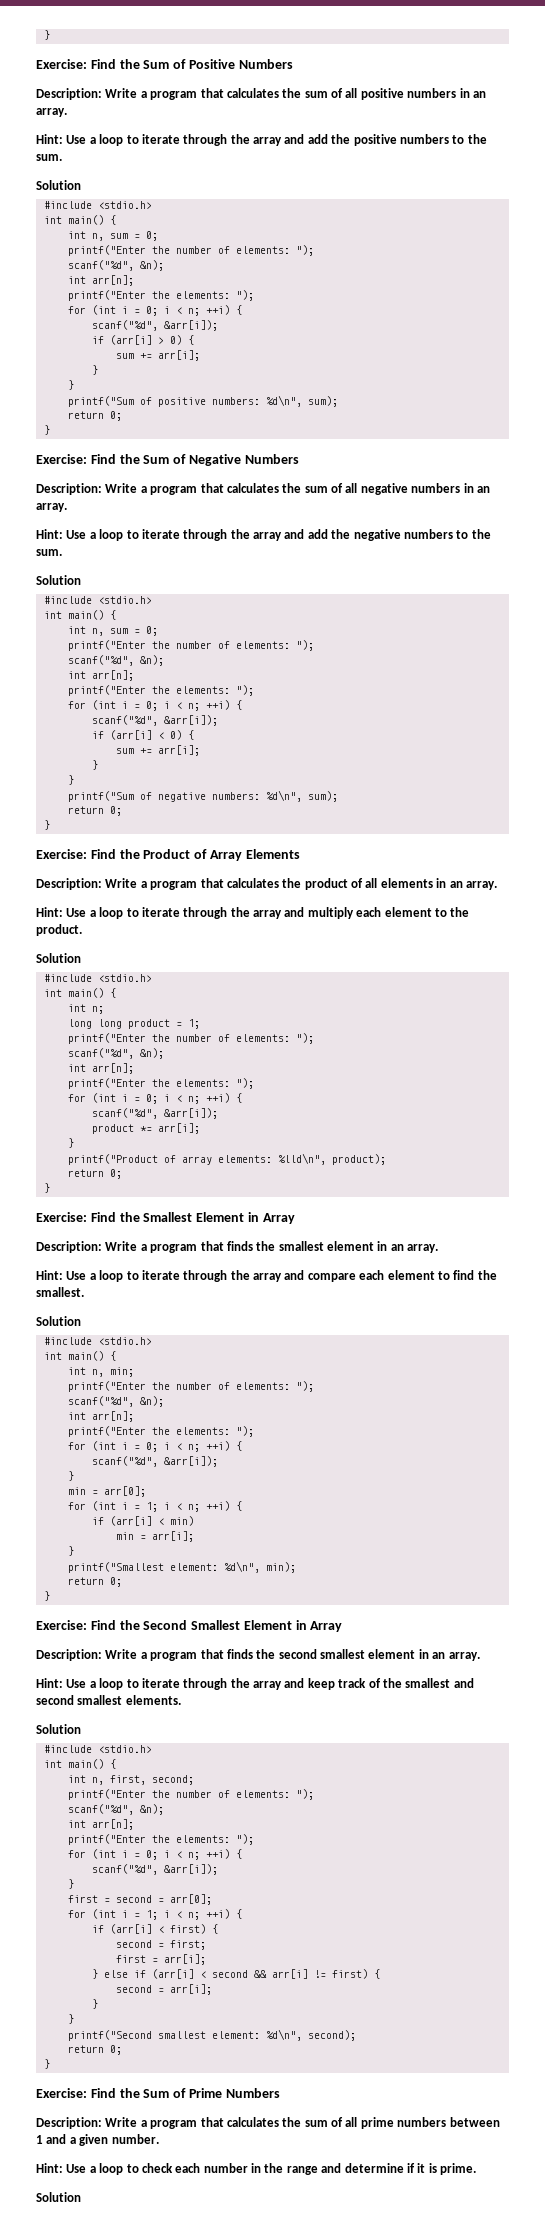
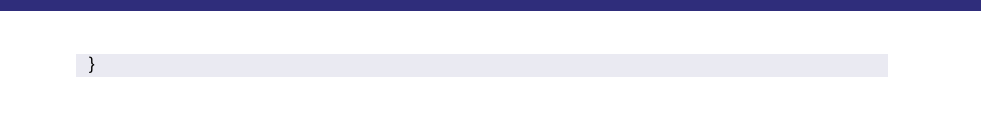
[43,30,50,40] [36,59,293,69] [36,88,486,100] [36,108,67,117] [36,134,487,146] [36,154,62,161] [36,180,81,190] [43,201,152,209] [43,215,116,225] [67,231,158,241] [67,245,314,256] [67,260,164,271] [67,275,134,286] [67,290,254,301] [67,305,242,316] [91,320,218,331] [91,335,194,345] [115,350,200,361] [91,365,98,375] [67,380,74,390] [67,395,338,407] [67,411,122,421] [43,425,50,435] [36,454,299,466] [36,483,490,495] [36,503,67,512] [36,529,491,541] [36,549,62,556] [36,575,81,585] [43,596,152,604] [43,610,116,620] [67,626,158,636] [67,640,314,651] [67,655,164,666] [67,670,134,681] [67,685,254,696] [67,700,242,711] [91,715,218,726] [91,730,194,740] [115,745,200,756] [91,760,98,770] [67,775,74,785] [67,790,338,802] [67,806,122,816] [43,820,50,830] [36,849,300,861] [36,878,497,890] [36,907,470,919] [36,924,82,936] [36,953,81,963] [43,974,152,982] [43,988,116,998] [67,1004,104,1014] [67,1019,200,1029] [67,1033,314,1044] [67,1048,164,1059] [67,1063,134,1074] [67,1078,254,1089] [67,1093,242,1104] [91,1108,218,1119] [91,1123,200,1134] [67,1138,74,1148] [67,1153,386,1165] [67,1169,122,1179] [43,1183,50,1193] [36,1212,295,1224] [36,1241,439,1253] [36,1270,497,1282] [36,1287,84,1297] [36,1316,81,1326] [43,1337,152,1345] [43,1351,116,1361] [67,1367,134,1377] [67,1381,314,1392] [67,1396,164,1407] [67,1411,134,1422] [67,1426,254,1437] [67,1441,242,1452] [91,1456,218,1467] [67,1471,74,1481] [67,1486,146,1497] [67,1501,242,1512] [91,1516,194,1526] [115,1531,194,1542] [67,1546,74,1556] [67,1561,296,1573] [67,1577,122,1587] [43,1591,50,1601] [36,1620,343,1632] [36,1649,480,1661] [36,1678,474,1690] [36,1695,181,1705] [36,1724,81,1734] [43,1745,152,1753] [43,1759,116,1769] [67,1775,194,1785] [67,1789,314,1800] [67,1804,164,1815] [67,1819,134,1830] [67,1834,254,1845] [67,1849,242,1860] [91,1864,218,1875] [67,1879,74,1889] [67,1894,212,1905] [67,1909,242,1920] [91,1924,218,1934] [115,1940,206,1950] [115,1954,206,1965] [91,1969,380,1979] [115,1984,212,1995] [91,1999,98,2009] [67,2014,74,2024] [67,2029,356,2041] [67,2045,122,2055] [43,2059,50,2069] [36,2088,280,2098] [36,2117,500,2129] [36,2134,159,2146] [36,2163,476,2175] [36,2192,81,2202] } // Exercise: Find the Sum of Positive Numbers // Description: Write a program that calculates the sum of all positive numbers in an array. // Hint: Use a loop to iterate through the array and add the positive numbers to the sum. // Solution // #include <stdio.h> // int main() { // int n, sum = 0; // printf("Enter the number of elements: "); // scanf("%d", &n); // int arr[n]; // printf("Enter the elements: "); // for (int i = 0; i < n; ++i) { // scanf("%d", &arr[i]); // if (arr[i] > 0) { // sum += arr[i]; // } // } // printf("Sum of positive numbers: %d\n", sum); // return 0; // } // Exercise: Find the Sum of Negative Numbers // Description: Write a program that calculates the sum of all negative numbers in an array. // Hint: Use a loop to iterate through the array and add the negative numbers to the sum. // Solution // #include <stdio.h> // int main() { // int n, sum = 0; // printf("Enter the number of elements: "); // scanf("%d", &n); // int arr[n]; // printf("Enter the elements: "); // for (int i = 0; i < n; ++i) { // scanf("%d", &arr[i]); // if (arr[i] < 0) { // sum += arr[i]; // } // } // printf("Sum of negative numbers: %d\n", sum); // return 0; // } // Exercise: Find the Product of Array Elements // Description: Write a program that calculates the product of all elements in an array. // Hint: Use a loop to iterate through the array and multiply each element to the product. // Solution // #include <stdio.h> // int main() { // int n; // long long product = 1; // printf("Enter the number of elements: "); // scanf("%d", &n); // int arr[n]; // printf("Enter the elements: "); // for (int i = 0; i < n; ++i) { // scanf("%d", &arr[i]); // product *= arr[i]; // } // printf("Product of array elements: %lld\n", product); // return 0; // } // Exercise: Find the Smallest Element in Array // Description: Write a program that finds the smallest element in an array. // Hint: Use a loop to iterate through the array and compare each element to find the smallest. // Solution // #include <stdio.h> // int main() { // int n, min; // printf("Enter the number of elements: "); // scanf("%d", &n); // int arr[n]; // printf("Enter the elements: "); // for (int i = 0; i < n; ++i) { // scanf("%d", &arr[i]); // } // min = arr[0]; // for (int i = 1; i < n; ++i) { // if (arr[i] < min) // min = arr[i]; // } // printf("Smallest element: %d\n", min); // return 0; // } // Exercise: Find the Second Smallest Element in Array // Description: Write a program that finds the second smallest element in an array. // Hint: Use a loop to iterate through the array and keep track of the smallest and second smallest elements. // Solution // #include <stdio.h> // int main() { // int n, first, second; // printf("Enter the number of elements: "); // scanf("%d", &n); // int arr[n]; // printf("Enter the elements: "); // for (int i = 0; i < n; ++i) { // scanf("%d", &arr[i]); // } // first = second = arr[0]; // for (int i = 1; i < n; ++i) { // if (arr[i] < first) { // second = first; // first = arr[i]; // } else if (arr[i] < second && arr[i] != first) { // second = arr[i]; // } // } // printf("Second smallest element: %d\n", second); // return 0; // } // Exercise: Find the Sum of Prime Numbers // Description: Write a program that calculates the sum of all prime numbers between 1 and a given number. // Hint: Use a loop to check each number in the range and determine if it is prime. // Solution -> [86,56,96,73] }

